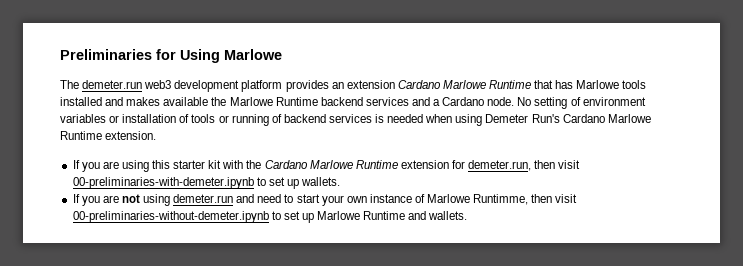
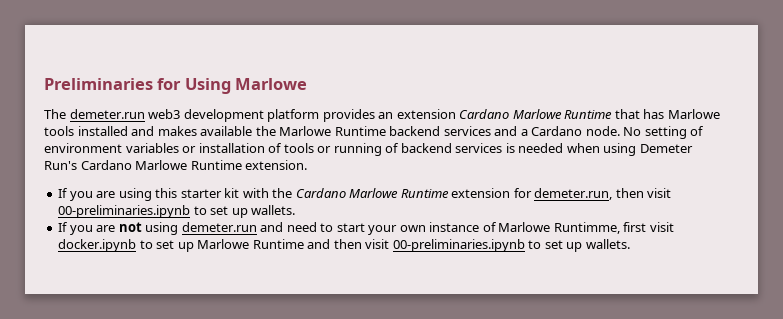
[72,177,254,189] 00-preliminaries-with-demeter.ipynb -> [58,205,191,218] 00-preliminaries.ipynb
[531,194,578,203] [72,211,269,223] then visit 00-preliminaries-without-demeter.ipynb -> [623,222,674,232] [58,239,137,252] first visit docker.ipynb
(427, 215) none -> [333,239,583,252] then visit 00-preliminaries.ipynb to set up

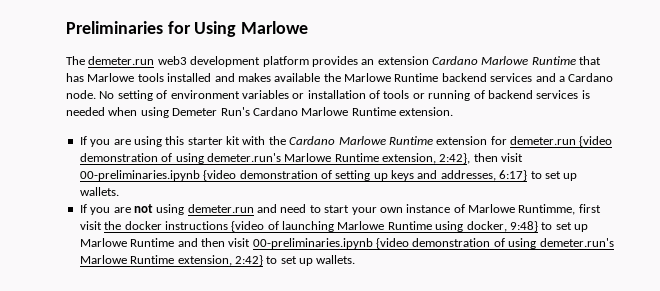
[534,188,672,200] [58,205,191,218] demeter.run, then visit 00-preliminaries.ipynb -> [510,136,613,147] [79,153,524,164] [79,170,528,181] demeter.run {video demonstration of using demeter.run's Marlowe Runtime extension, 2:42}, then visit 00-preliminaries.ipynb {video demonstration of setting up keys and addresses, 6:17}
[58,239,137,252] docker.ipynb -> [104,221,538,232] the docker instructions {video of launching Marlowe Runtime using docker, 9:48}
(525, 245) none -> [376,238,614,249] [79,255,263,266] {video demonstration of using demeter.run's Marlowe Runtime extension, 2:42}

